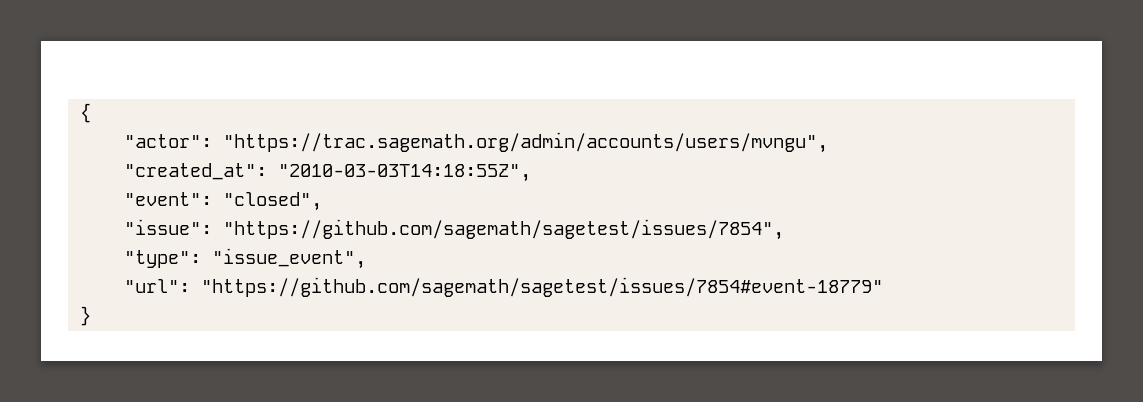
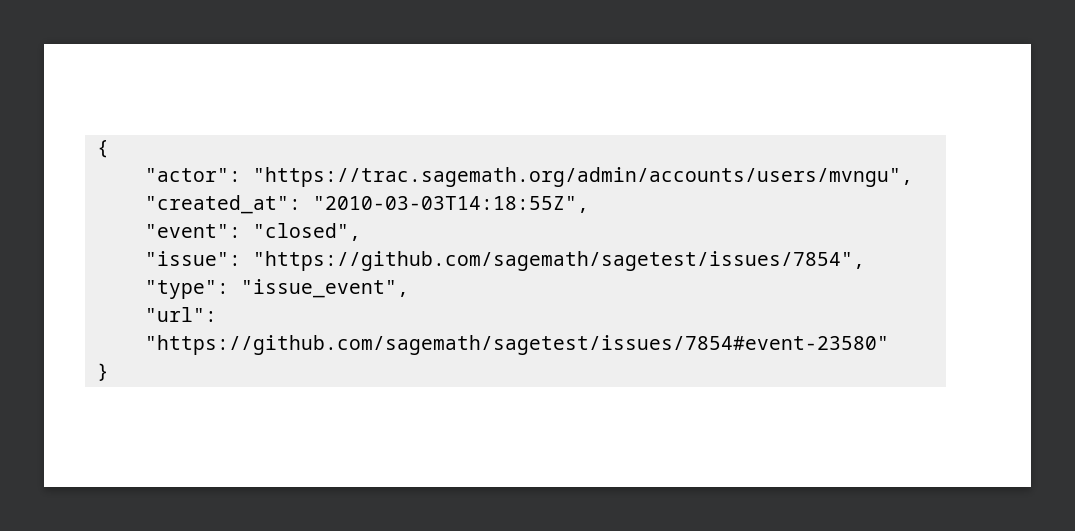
[201,277,883,297] "https://github.com/sagemath/sagetest/issues/7854#event-18779" -> [145,335,890,355] "https://github.com/sagemath/sagetest/issues/7854#event-23580"

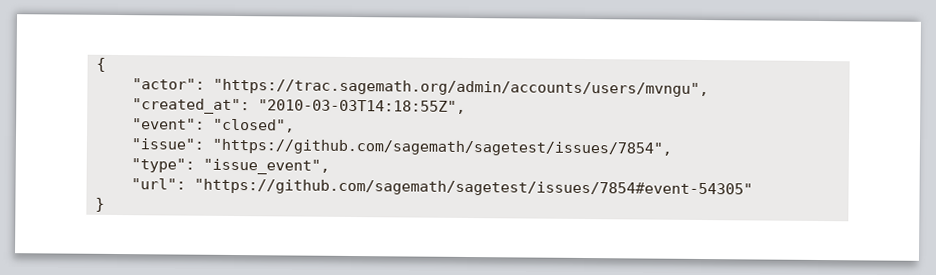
[145,335,890,355] "https://github.com/sagemath/sagetest/issues/7854#event-23580" -> [194,178,754,198] "https://github.com/sagemath/sagetest/issues/7854#event-54305"

